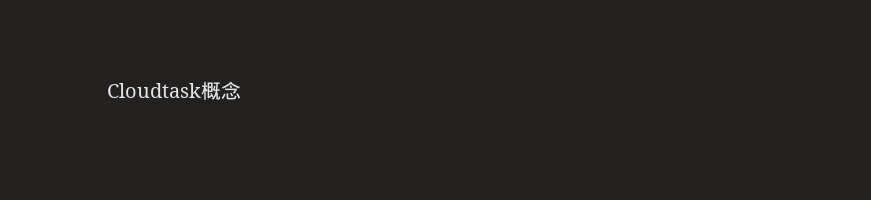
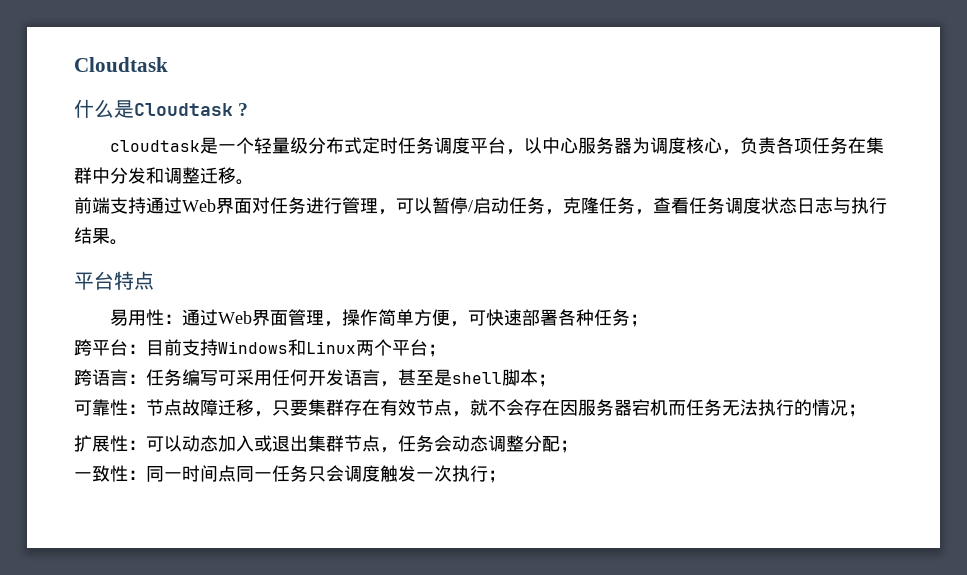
[107,81,241,100] Cloudtask概念 -> [74,57,168,72] [74,99,249,118] [110,137,885,155] [74,167,254,185] [74,197,887,215] [74,227,128,245] [74,271,154,290] [110,309,649,327] [74,339,446,357] [74,369,556,387] [74,399,866,417] [74,435,578,453] [74,465,506,483] Cloudtask // 什么是Cloudtask ? // cloudtask是一个轻量级分布式定时任务调度平台，以中心服务器为调度核心，负责各项任务在集群中分发和调整迁移。 // 前端支持通过Web界面对任务进行管理，可以暂停/启动任务，克隆任务，查看任务调度状态日志与执行结果。 // 平台特点 // 易用性：通过Web界面管理，操作简单方便，可快速部署各种任务； // 跨平台：目前支持Windows和Linux两个平台； // 跨语言：任务编写可采用任何开发语言，甚至是shell脚本； // 可靠性：节点故障迁移，只要集群存在有效节点，就不会存在因服务器宕机而任务无法执行的情况； // 扩展性：可以动态加入或退出集群节点，任务会动态调整分配； // 一致性：同一时间点同一任务只会调度触发一次执行；

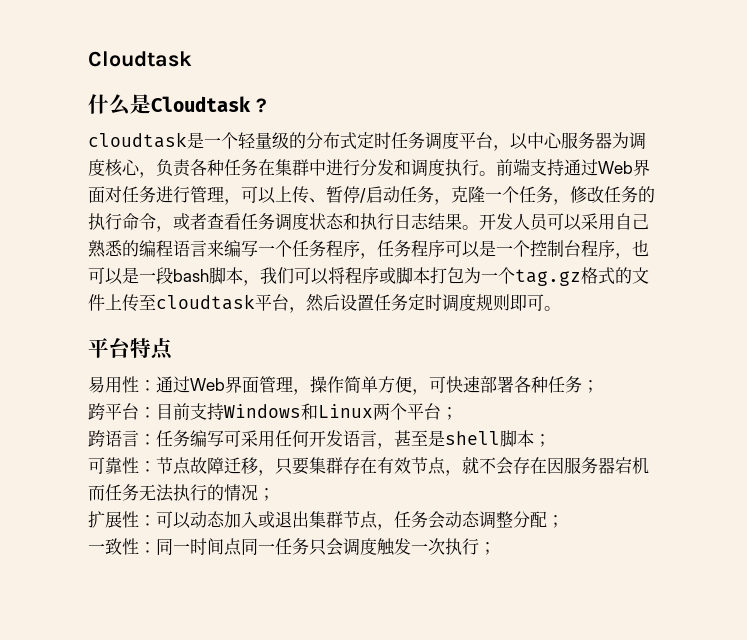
(309, 145) none -> [289,132,306,149] 的
[794,138,813,154] 项 -> [207,159,224,176] 种
(110, 175) none -> [326,159,360,176] 进行
[182,167,254,185] 整迁移。 // -> [428,159,496,176] 度执行。
(432, 205) none -> [275,186,326,204] 上传、
[599,197,653,215] 任务， -> [485,186,655,205] [88,213,207,232] 一个任务，修改任务的执行命令，或者
[797,197,887,214] 日志与执行 -> [343,213,429,230] 和执行日志
(128, 242) none -> [479,213,649,231] [88,240,649,259] [88,267,649,286] [88,294,561,313] 开发人员可以采用自己熟悉的编程语言来编写一个任务程序，任务程序可以是一个控制台程序，也可以是一段bash脚本，我们可以将程序或脚本打包为一个tag.gz格式的文件上传至cloudtask平台，然后设置任务定时调度规则即可。

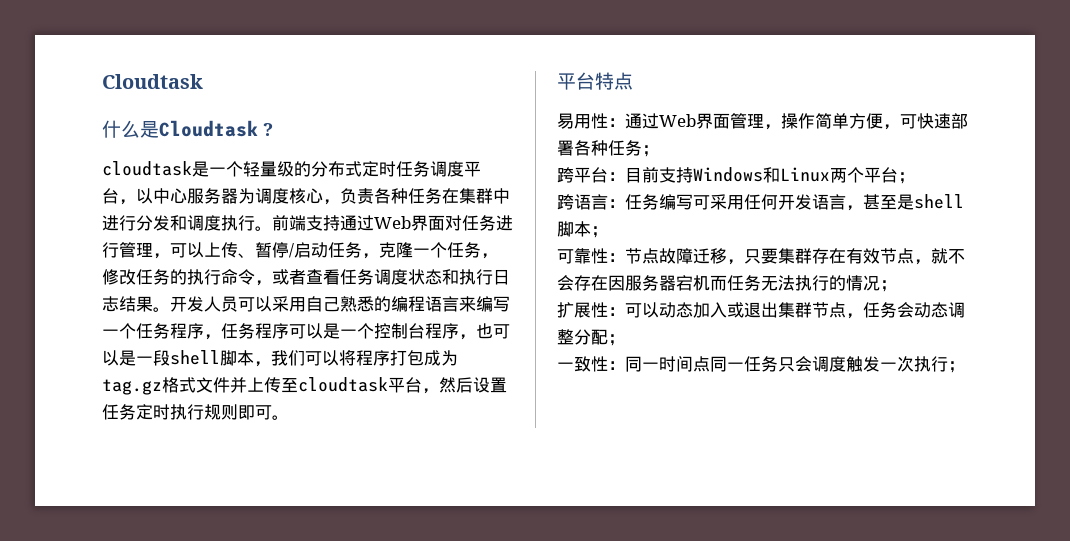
[173,269,209,282] bash -> [170,350,220,365] shell
[379,267,515,284] 或脚本打包为一个 -> [390,350,458,366] 打包成为
[615,267,649,284] [88,294,105,311] 的文件 -> [196,377,247,393] 文件并
[442,294,476,312] 调度 -> [170,404,204,420] 执行

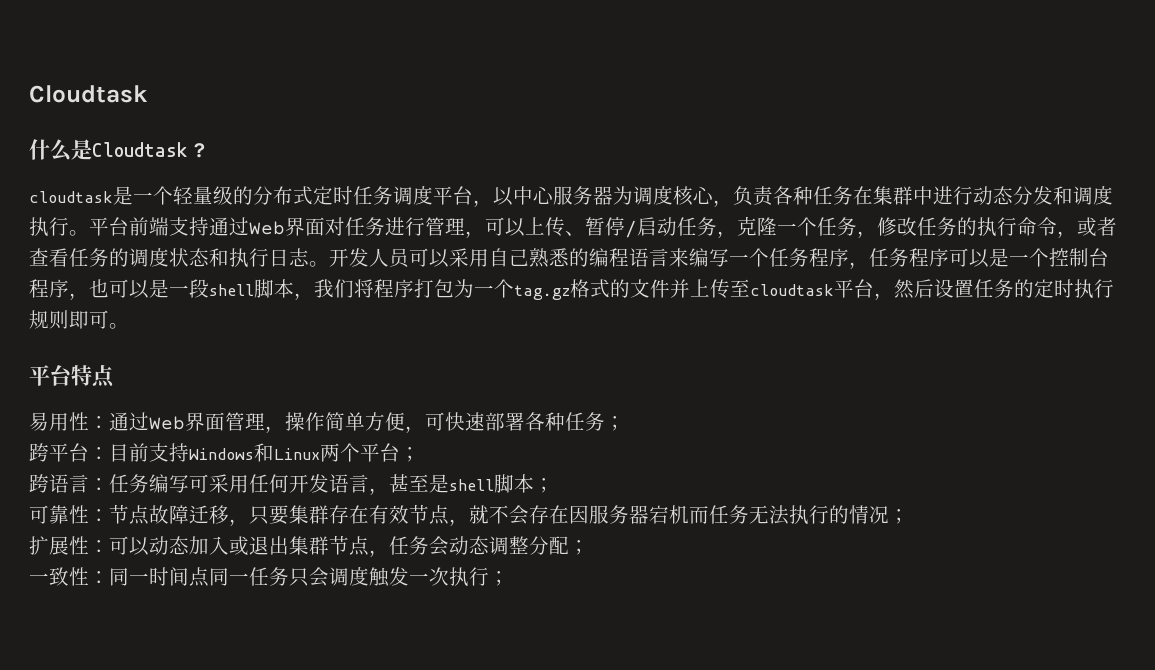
(136, 223) none -> [973,186,1013,205] 动态
(272, 228) none -> [89,217,129,236] 平台
(374, 277) none -> [109,248,129,267] 的
[119,296,153,312] 结果 -> (309, 257) none
[305,350,339,366] 可以 -> (354, 288) none
[424,350,458,366] 成为 -> [454,279,514,298] 为一个
(196, 385) none -> [610,279,630,298] 的
(136, 412) none -> [1014,279,1034,298] 的

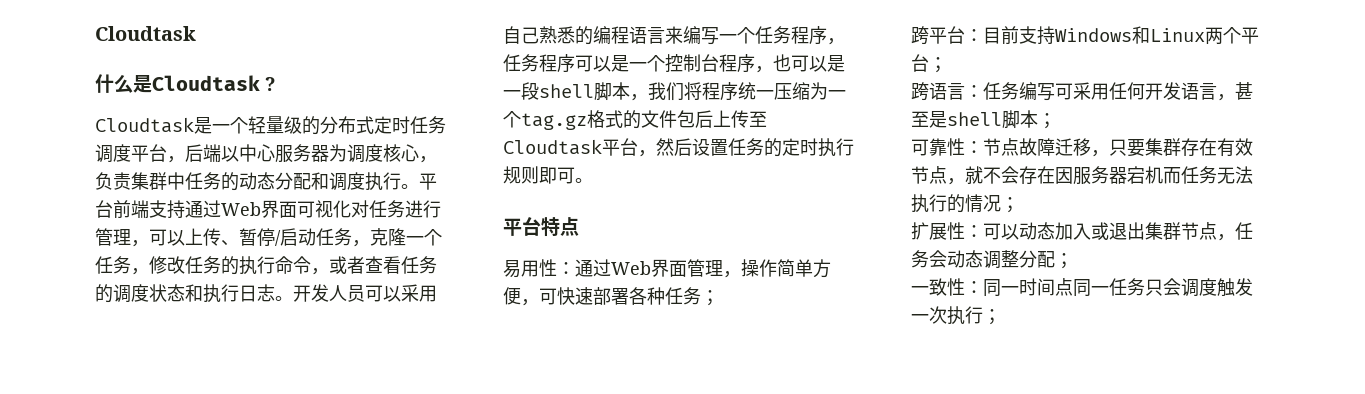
[29,191,113,203] cloudtask -> [95,117,194,133] Cloudtask
(493, 203) none -> [185,144,221,162] 后端
[773,186,1053,205] 各种任务在集群中进行动态分发 -> [131,172,311,191] 集群中任务的动态分配
(325, 226) none -> [297,200,351,218] 可视化
[414,279,454,298] 打包 -> [738,82,810,100] 统一压缩
[670,279,834,298] 并上传至cloudtask -> [677,110,767,128] [503,139,602,155] 包后上传至Cloudtask

